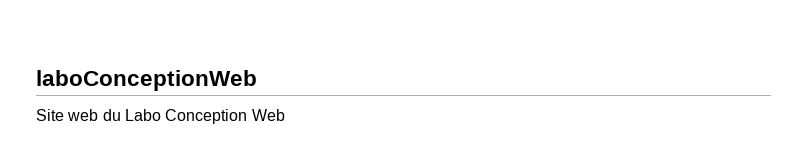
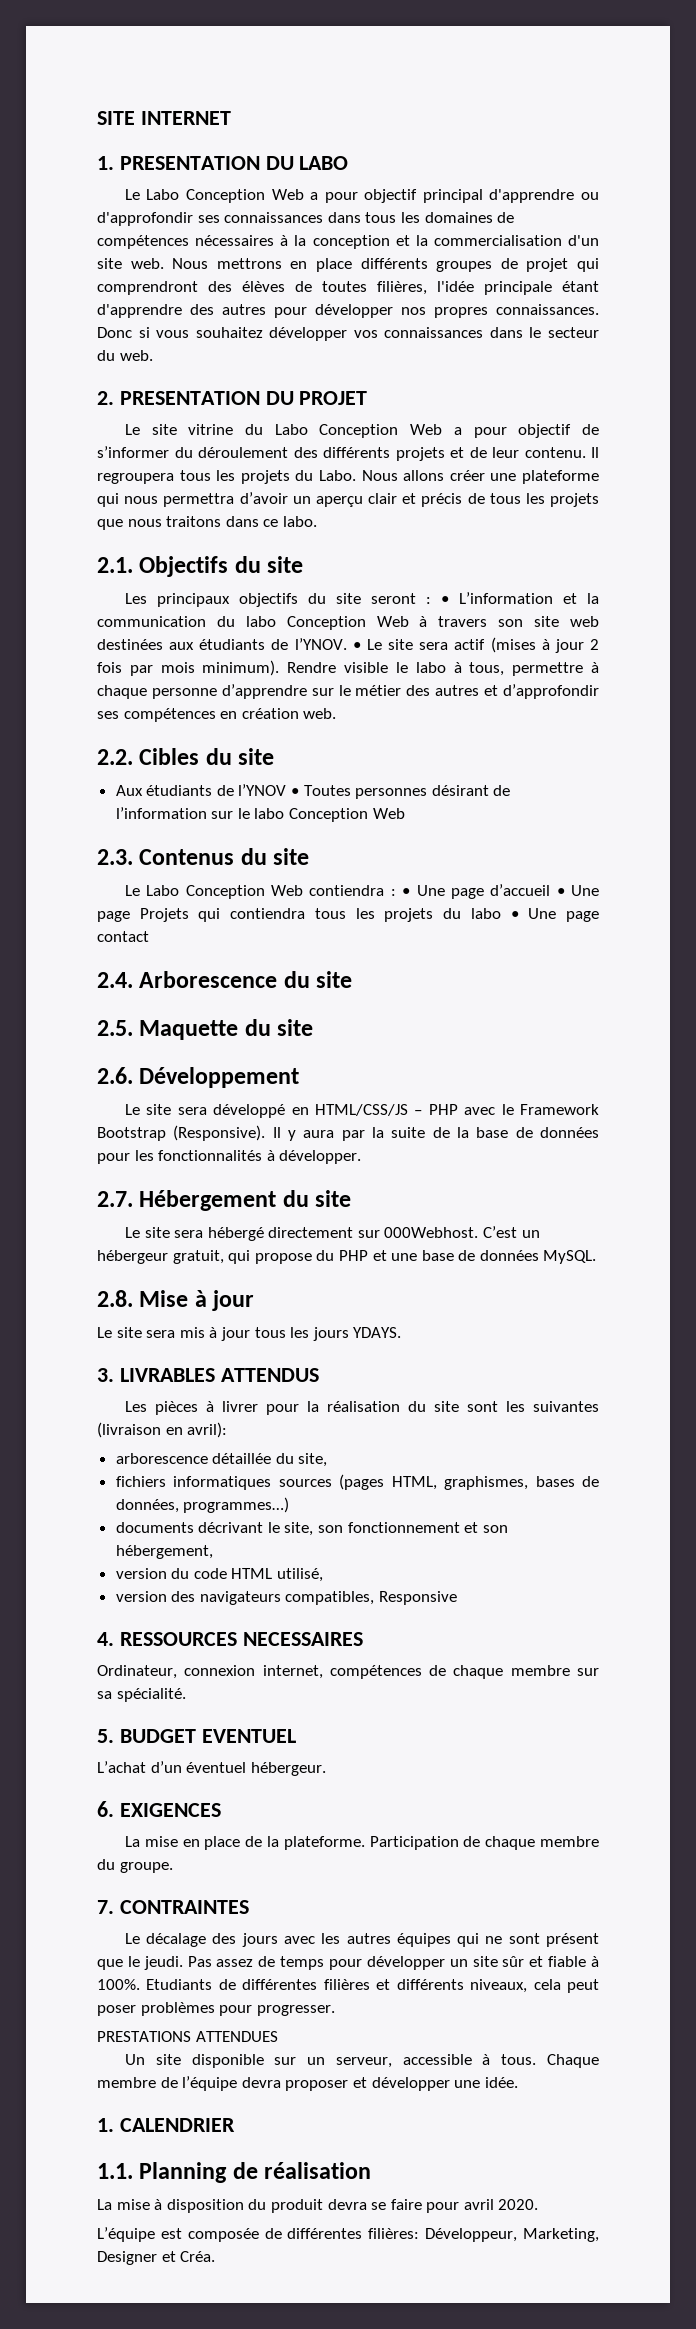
[36,70,257,91] [36,109,285,124] laboConceptionWeb // Site web du Labo Conception Web -> [97,111,231,125] [97,156,349,170] [124,189,599,203] [97,212,515,226] [97,235,599,249] [97,258,599,272] [97,281,599,295] [97,304,599,318] [97,327,599,341] [97,350,153,361] [97,391,368,405] [124,424,599,438] [97,446,599,461] [97,470,600,484] [97,492,599,507] [97,516,317,530] [97,556,304,577] [124,592,599,607] [97,616,600,630] [97,637,599,653] [97,660,599,676] [97,684,600,699] [97,708,337,722] [97,748,275,765] [115,784,511,799] [115,807,405,822] [97,848,310,865] [124,884,599,899] [97,908,600,922] [97,931,149,942] [97,971,353,988] [97,1019,314,1040] [97,1067,300,1088] [124,1104,599,1118] [97,1125,599,1141] [97,1150,362,1164] [97,1190,352,1211] [124,1226,540,1241] [97,1250,597,1264] [97,1290,255,1311] [97,1327,402,1341] [97,1368,319,1382] [124,1401,599,1415] [97,1422,228,1438] [115,1453,328,1467] [115,1474,599,1490] [115,1497,290,1513] [115,1522,508,1536] [115,1545,213,1559] [115,1568,324,1582] [115,1591,458,1605] [97,1632,363,1646] [97,1665,599,1679] [97,1688,186,1702] [97,1729,296,1743] [97,1761,326,1776] [97,1801,221,1817] [124,1836,599,1850] [97,1859,173,1873] [97,1900,249,1914] [124,1933,600,1947] [97,1956,599,1970] [97,1979,600,1993] [97,2002,335,2016] [97,2031,278,2042] [124,2054,600,2068] [97,2076,518,2091] [97,2118,235,2132] [97,2162,372,2183] [97,2199,539,2213] [97,2227,599,2242] [97,2251,216,2265] SITE INTERNET // 1. PRESENTATION DU LABO // Le Labo Conception Web a pour objectif principal d'apprendre ou d'approfondir ses connaissances dans tous les domaines de compétences nécessaires à la conception et la commercialisation d'un site web. Nous mettrons en place différents groupes de projet qui comprendront des élèves de toutes filières, l'idée principale étant d'apprendre des autres pour développer nos propres connaissances. Donc si vous souhaitez développer vos connaissances dans le secteur du web. // 2. PRESENTATION DU PROJET // Le site vitrine du Labo Conception Web a pour objectif de s’informer du déroulement des différents projets et de leur contenu. Il regroupera tous les projets du Labo. Nous allons créer une plateforme qui nous permettra d’avoir un aperçu clair et précis de tous les projets que nous traitons dans ce labo. // 2.1. Objectifs du site // Les principaux objectifs du site seront : • L’information et la communication du labo Conception Web à travers son site web destinées aux étudiants de l’YNOV. • Le site sera actif (mises à jour 2 fois par mois minimum). Rendre visible le labo à tous, permettre à chaque personne d’apprendre sur le métier des autres et d’approfondir ses compétences en création web. // 2.2. Cibles du site // Aux étudiants de l’YNOV • Toutes personnes désirant de l’information sur le labo Conception Web // 2.3. Contenus du site // Le Labo Conception Web contiendra : • Une page d’accueil • Une page Projets qui contiendra tous les projets du labo • Une page contact // 2.4. Arborescence du site // 2.5. Maquette du site // 2.6. Développement // Le site sera développé en HTML/CSS/JS – PHP avec le Framework Bootstrap (Responsive). Il y aura par la suite de la base de données pour les fonctionnalités à développer. // 2.7. Hébergement du site // Le site sera hébergé directement sur 000Webhost. C’est un hébergeur gratuit, qui propose du PHP et une base de données MySQL. // 2.8. Mise à jour // Le site sera mis à jour tous les jours YDAYS. // 3. LIVRABLES ATTENDUS // Les pièces à livrer pour la réalisation du site sont les suivantes (livraison en avril): // arborescence détaillée du site, // fichiers informatiques sources (pages HTML, graphismes, bases de données, programmes…) // documents décrivant le site, son fonctionnement et son hébergement, // version du code HTML utilisé, // version des navigateurs compatibles, Responsive // 4. RESSOURCES NECESSAIRES // Ordinateur, connexion internet, compétences de chaque membre sur sa spécialité. // 5. BUDGET EVENTUEL // L’achat d’un éventuel hébergeur. // 6. EXIGENCES // La mise en place de la plateforme. Participation de chaque membre du groupe. // 7. CONTRAINTES // Le décalage des jours avec les autres équipes qui ne sont présent que le jeudi. Pas assez de temps pour développer un site sûr et fiable à 100%. Etudiants de différentes filières et différents niveaux, cela peut poser problèmes pour progresser. // PRESTATIONS ATTENDUES // Un site disponible sur un serveur, accessible à tous. Chaque membre de l’équipe devra proposer et développer une idée. // 1. CALENDRIER // 1.1. Planning de réalisation // La mise à disposition du produit devra se faire pour avril 2020. // L’équipe est composée de différentes filières: Développeur, Marketing, Designer et Créa.

